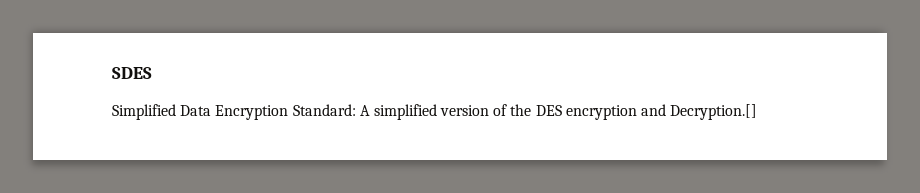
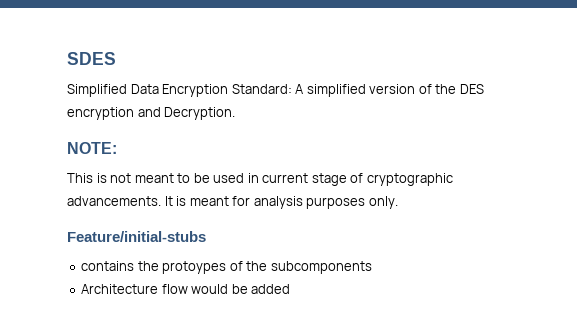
[670,104,758,120] Decryption.[] -> [164,107,236,120] [67,142,117,154] [67,173,453,186] [67,196,398,209] [67,231,206,242] [81,261,372,274] [81,284,291,294] Decryption. // NOTE: // This is not meant to be used in current stage of cryptographic advancements. It is meant for analysis purposes only. // Feature/initial-stubs // contains the protoypes of the subcomponents // Architecture flow would be added

